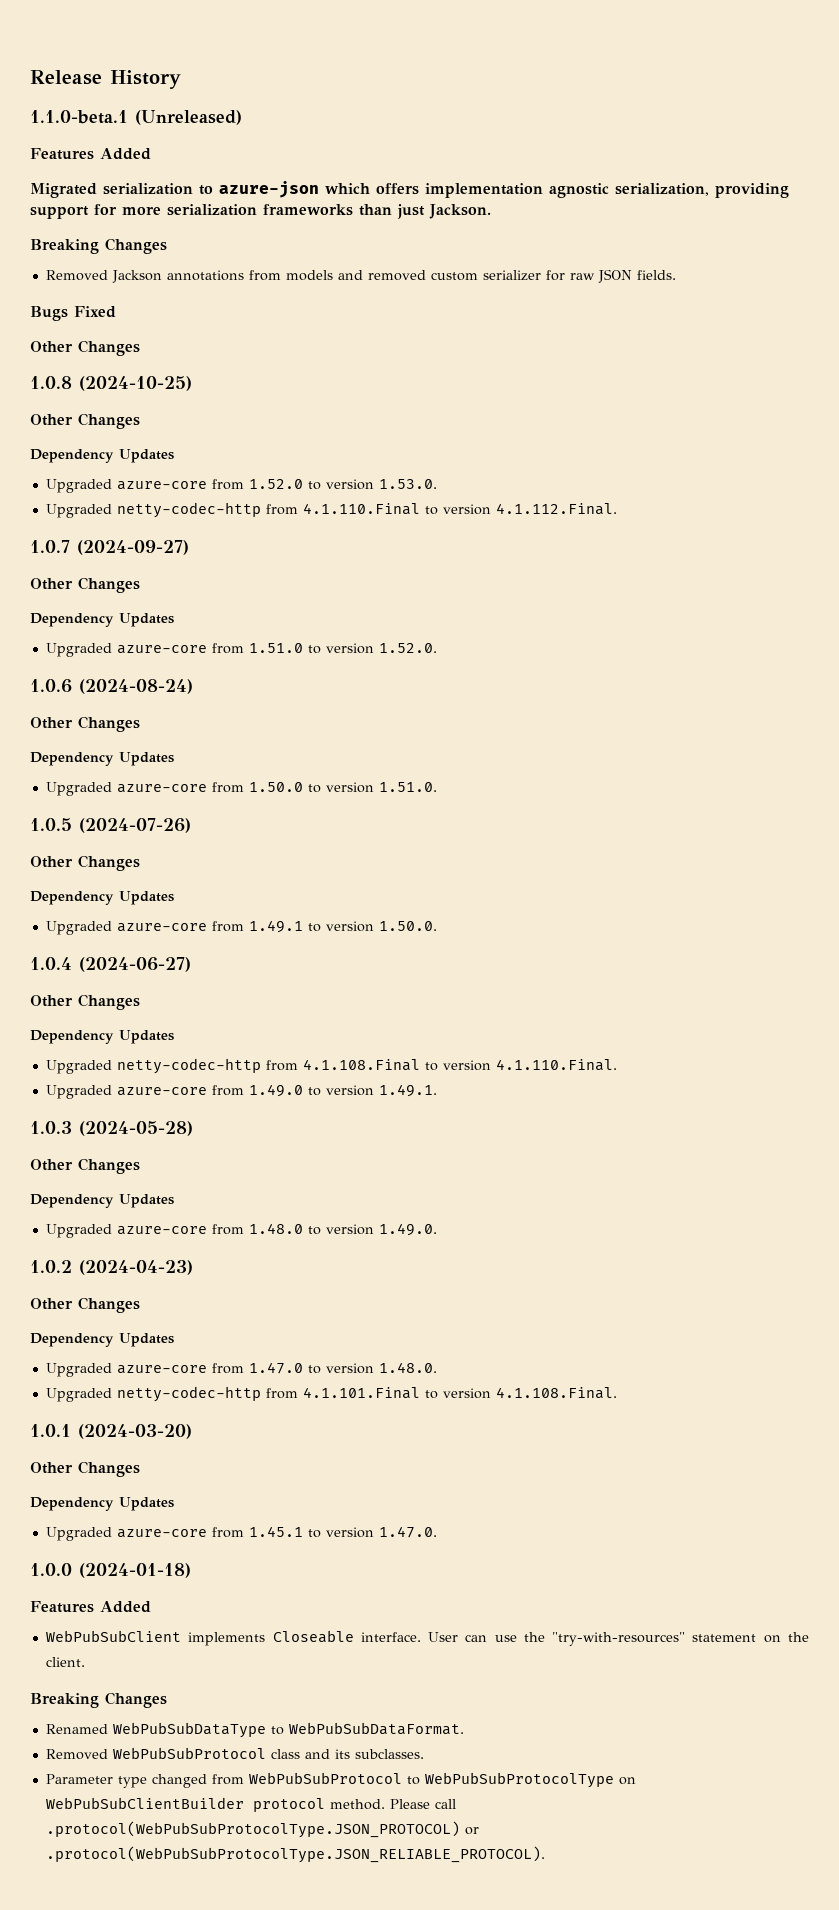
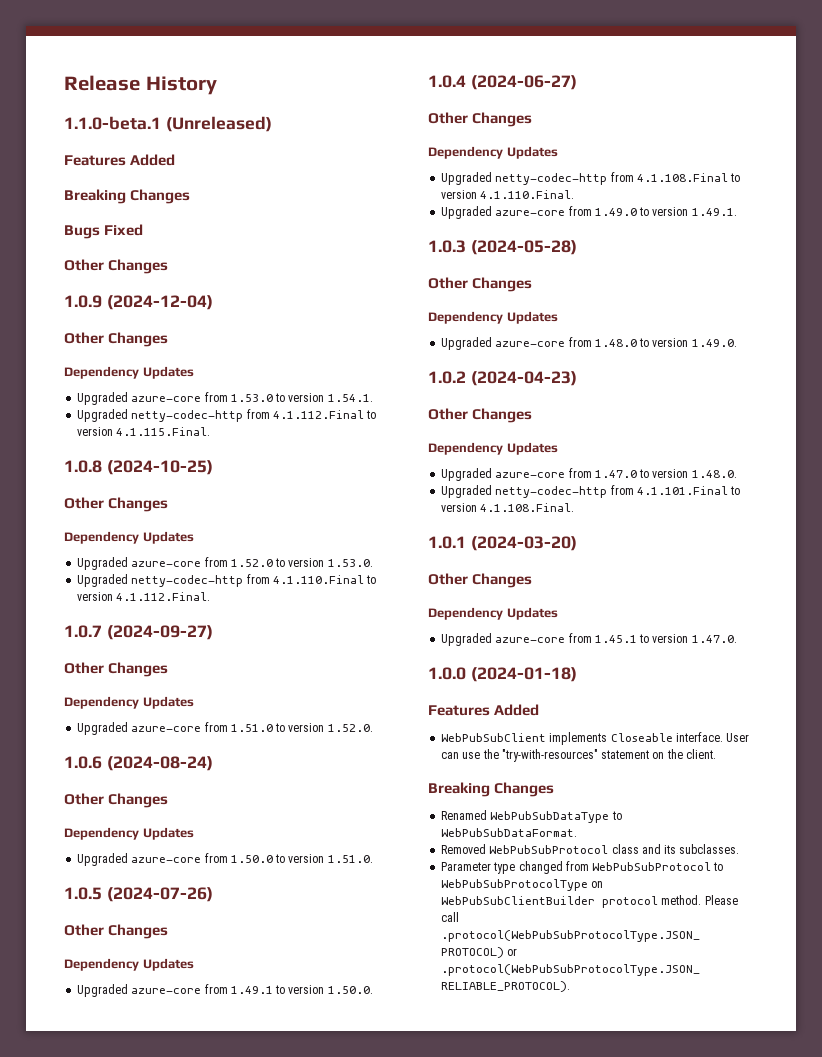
[30,181,789,198] [30,204,491,219] [30,238,167,254] [45,269,676,283] [30,306,116,321] [30,340,140,356] Migrated serialization to azure-json which offers implementation agnostic serialization, providing support for more serialization frameworks than just Jackson. // Breaking Changes // Removed Jackson annotations from models and removed custom serializer for raw JSON fields. // Bugs Fixed // Other Changes -> [64,189,191,204] [64,224,144,239] [64,259,169,274] [64,295,213,310] [64,332,169,347] [64,366,194,379] [77,392,373,405] [77,409,377,422] [77,427,211,436] Breaking Changes // Bugs Fixed // Other Changes // 1.0.9 (2024-12-04) // Other Changes // Dependency Updates // Upgraded azure-core from 1.53.0 to version 1.54.1. // Upgraded netty-codec-http from 4.1.112.Final to version 4.1.115.Final.

